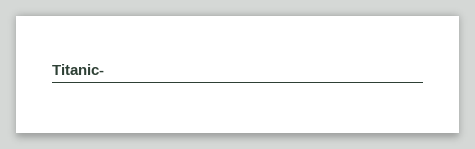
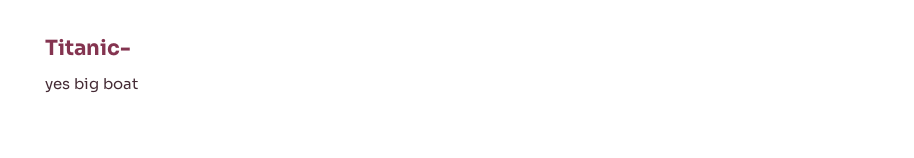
(104, 69) none -> [45,77,139,93] // yes big boat

